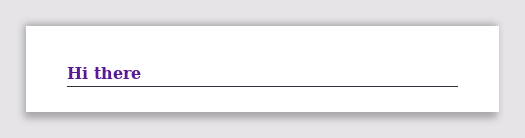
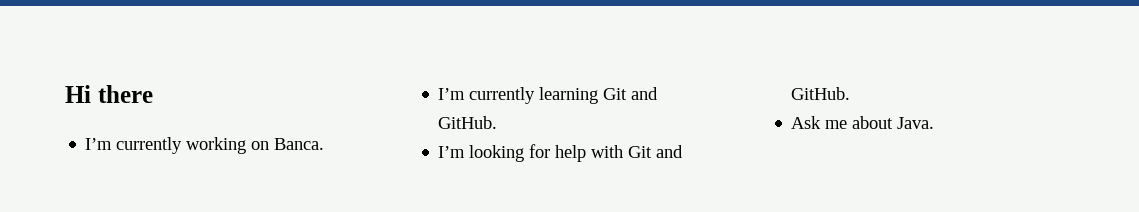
(141, 73) none -> [85,137,325,154] [438,87,659,104] [438,116,498,129] [438,144,684,162] [791,87,851,100] [791,116,935,129] // I’m currently working on Banca. // I’m currently learning Git and GitHub. // I’m looking for help with Git and GitHub. // Ask me about Java.

